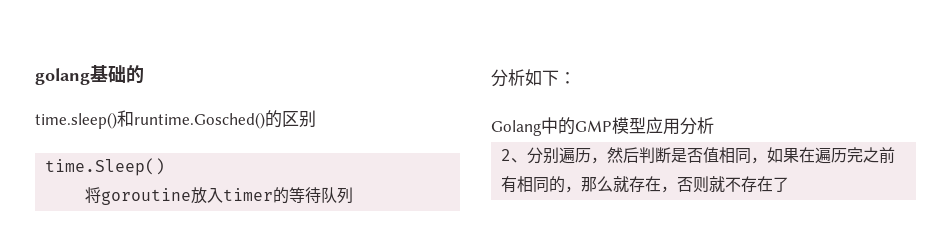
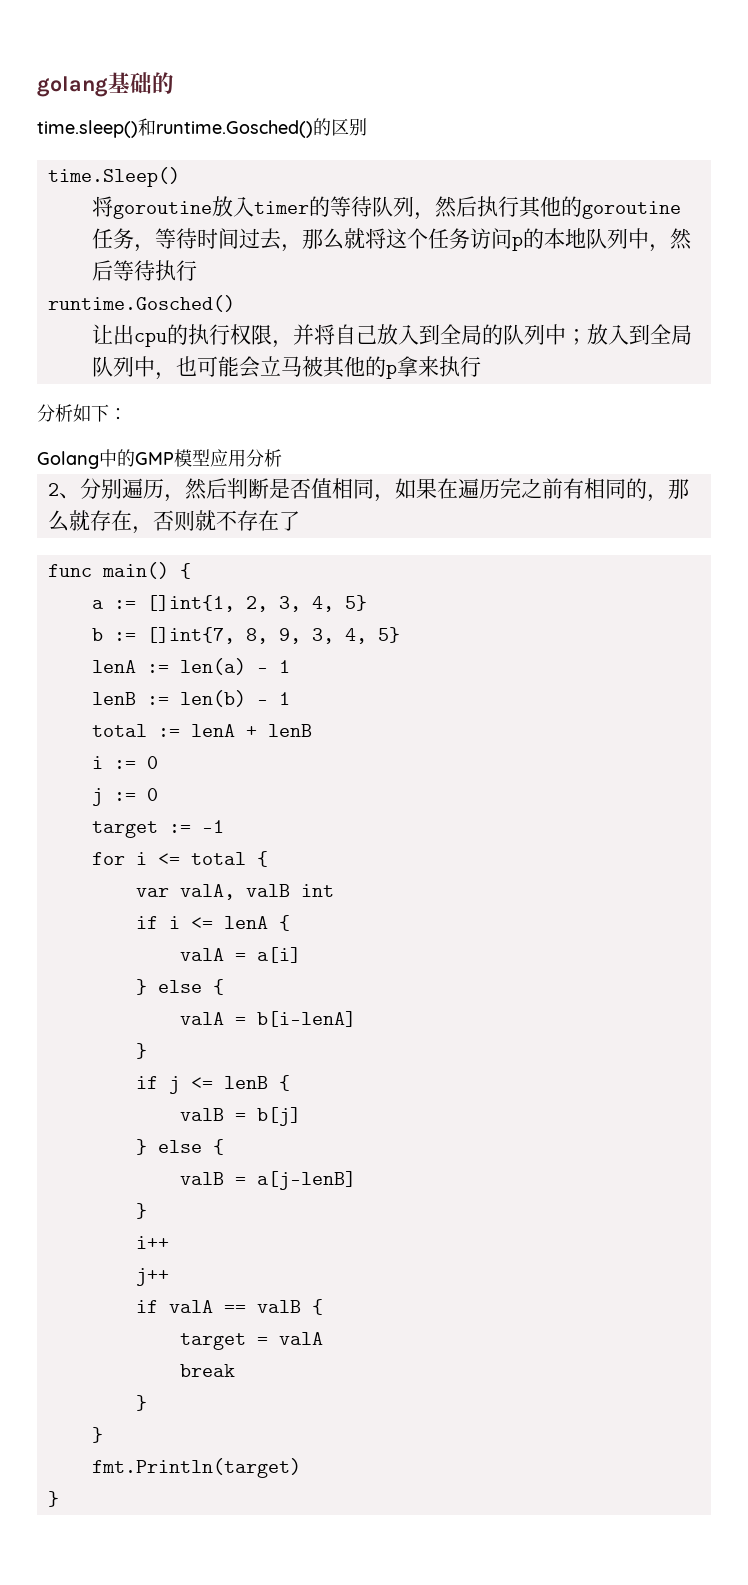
(354, 195) none -> [413,196,681,220] [91,228,692,252] [91,260,197,281] [47,295,235,312] [91,324,692,348] [91,356,481,380] ，然后执行其他的goroutine任务，等待时间过去，那么就将这个任务访问p的本地队列中，然后等待执行 // runtime.Gosched() // 让出cpu的执行权限，并将自己放入到全局的队列中；放入到全局队列中，也可能会立马被其他的p拿来执行
(790, 184) none -> [47,562,191,579] [91,595,367,612] [91,627,400,644] [91,658,290,675] [91,690,290,707] [91,724,312,737] [91,756,158,769] [91,788,158,806] [91,820,224,838] [91,851,268,867] [135,884,334,900] [135,915,290,931] [179,947,301,963] [135,979,224,995] [179,1011,356,1027] [135,1043,147,1059] [135,1075,290,1094] [179,1107,301,1126] [135,1139,224,1155] [179,1171,356,1190] [135,1203,147,1219] [135,1236,169,1249] [135,1268,169,1286] [135,1299,323,1315] [179,1332,323,1350] [179,1364,235,1377] [135,1395,147,1411] [91,1427,103,1443] [91,1458,301,1478] [47,1491,59,1507] // func main() { // a := []int{1, 2, 3, 4, 5} // b := []int{7, 8, 9, 3, 4, 5} // lenA := len(a) - 1 // lenB := len(b) - 1 // total := lenA + lenB // i := 0 // j := 0 // target := -1 // for i <= total { // var valA, valB int // if i <= lenA { // valA = a[i] // } else { // valA = b[i-lenA] // } // if j <= lenB { // valB = b[j] // } else { // valB = a[j-lenB] // } // i++ // j++ // if valA == valB { // target = valA // break // } // } // fmt.Println(target) // }

